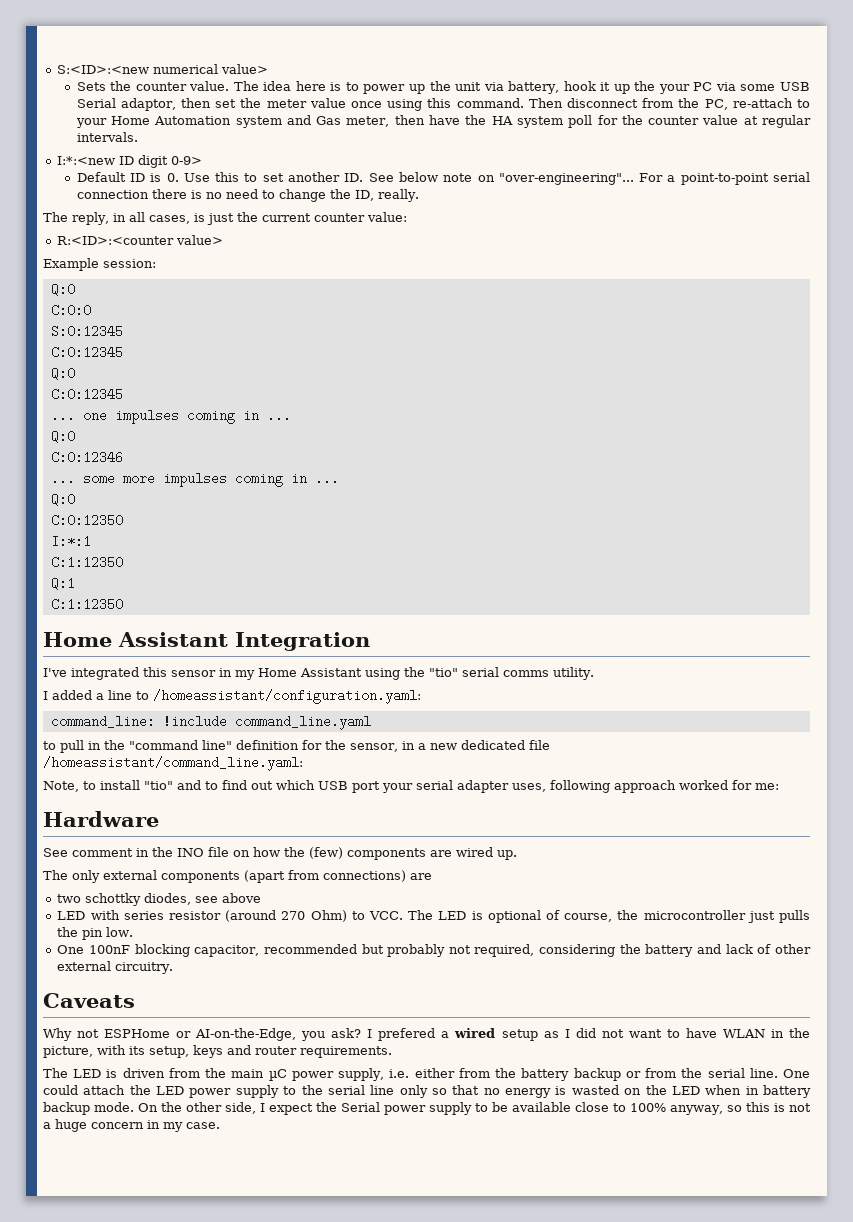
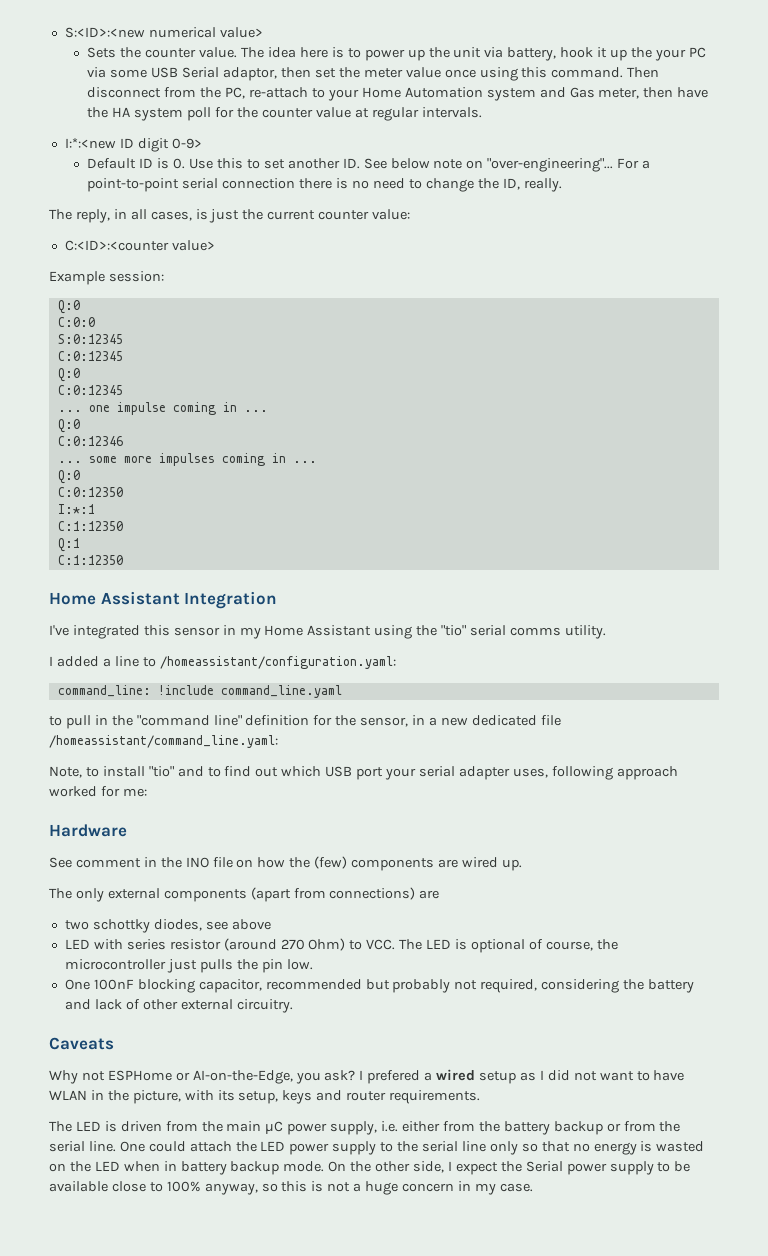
[57,236,175,245] R:<ID>:<counter -> [64,240,169,251] C:<ID>:<counter
[114,409,179,424] impulses -> [116,402,166,415] impulse

